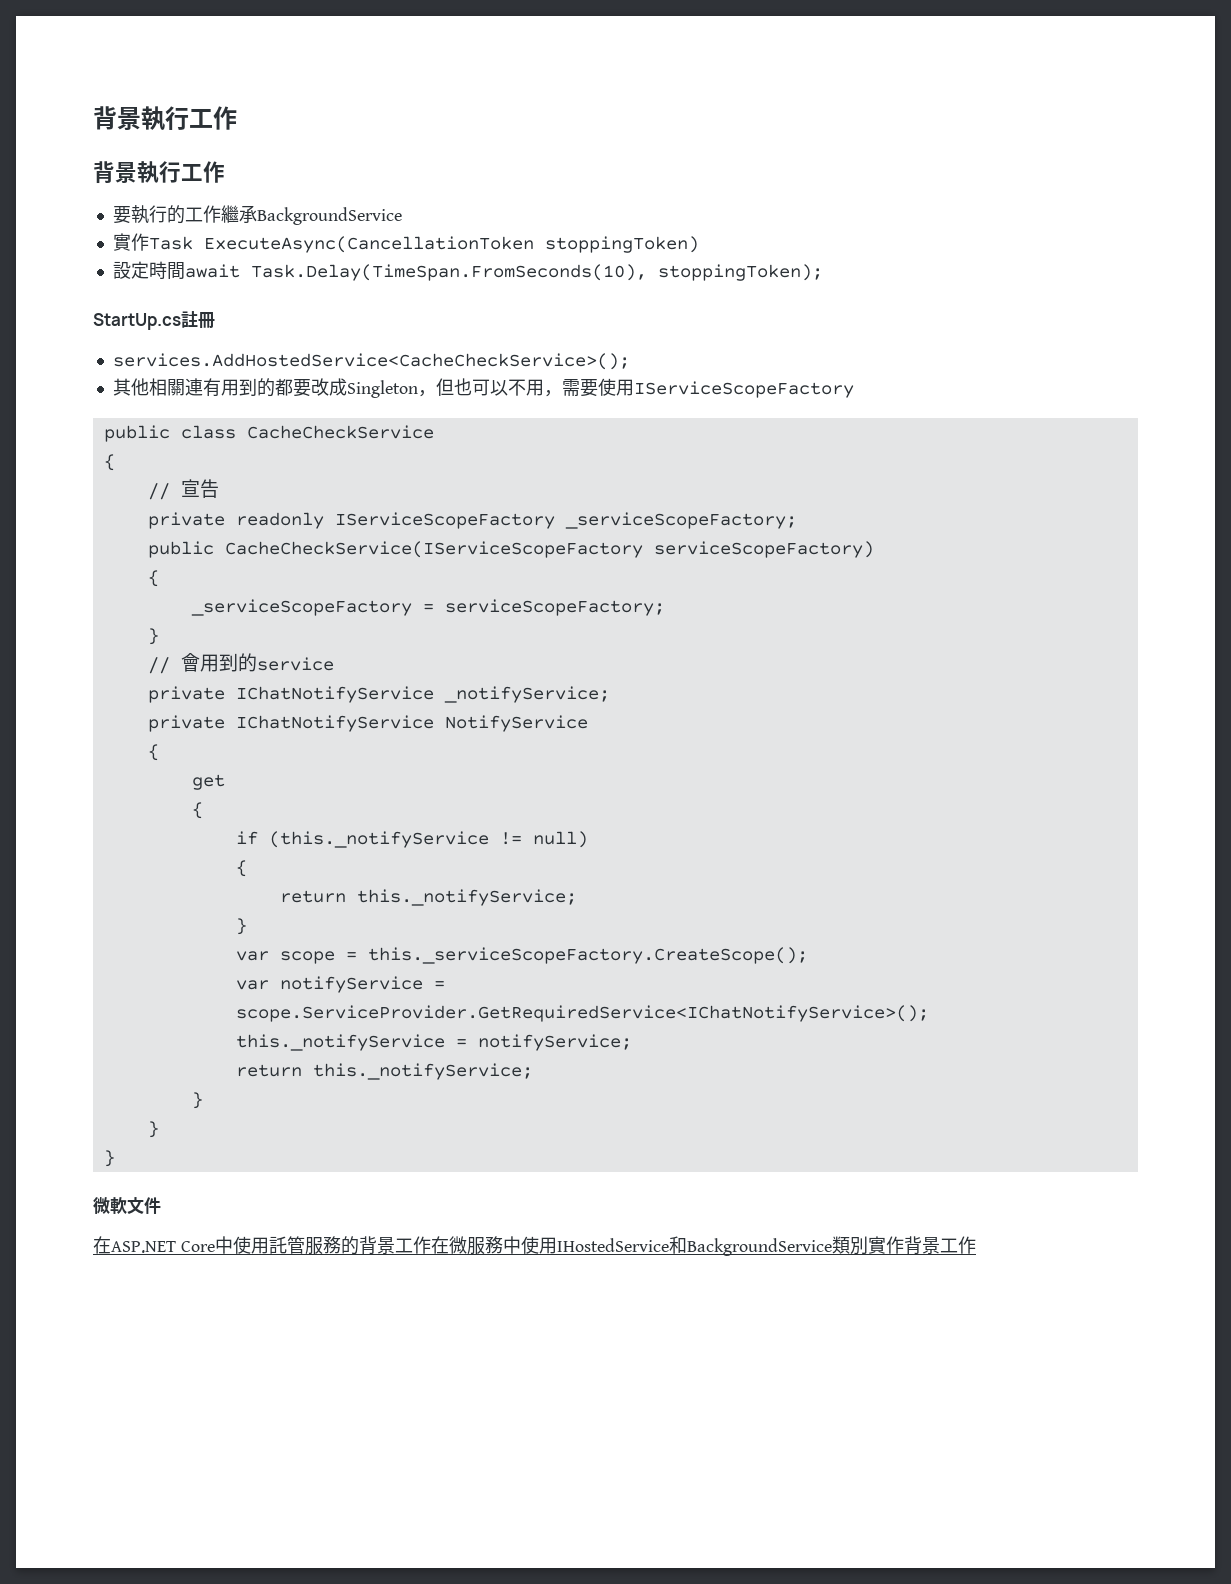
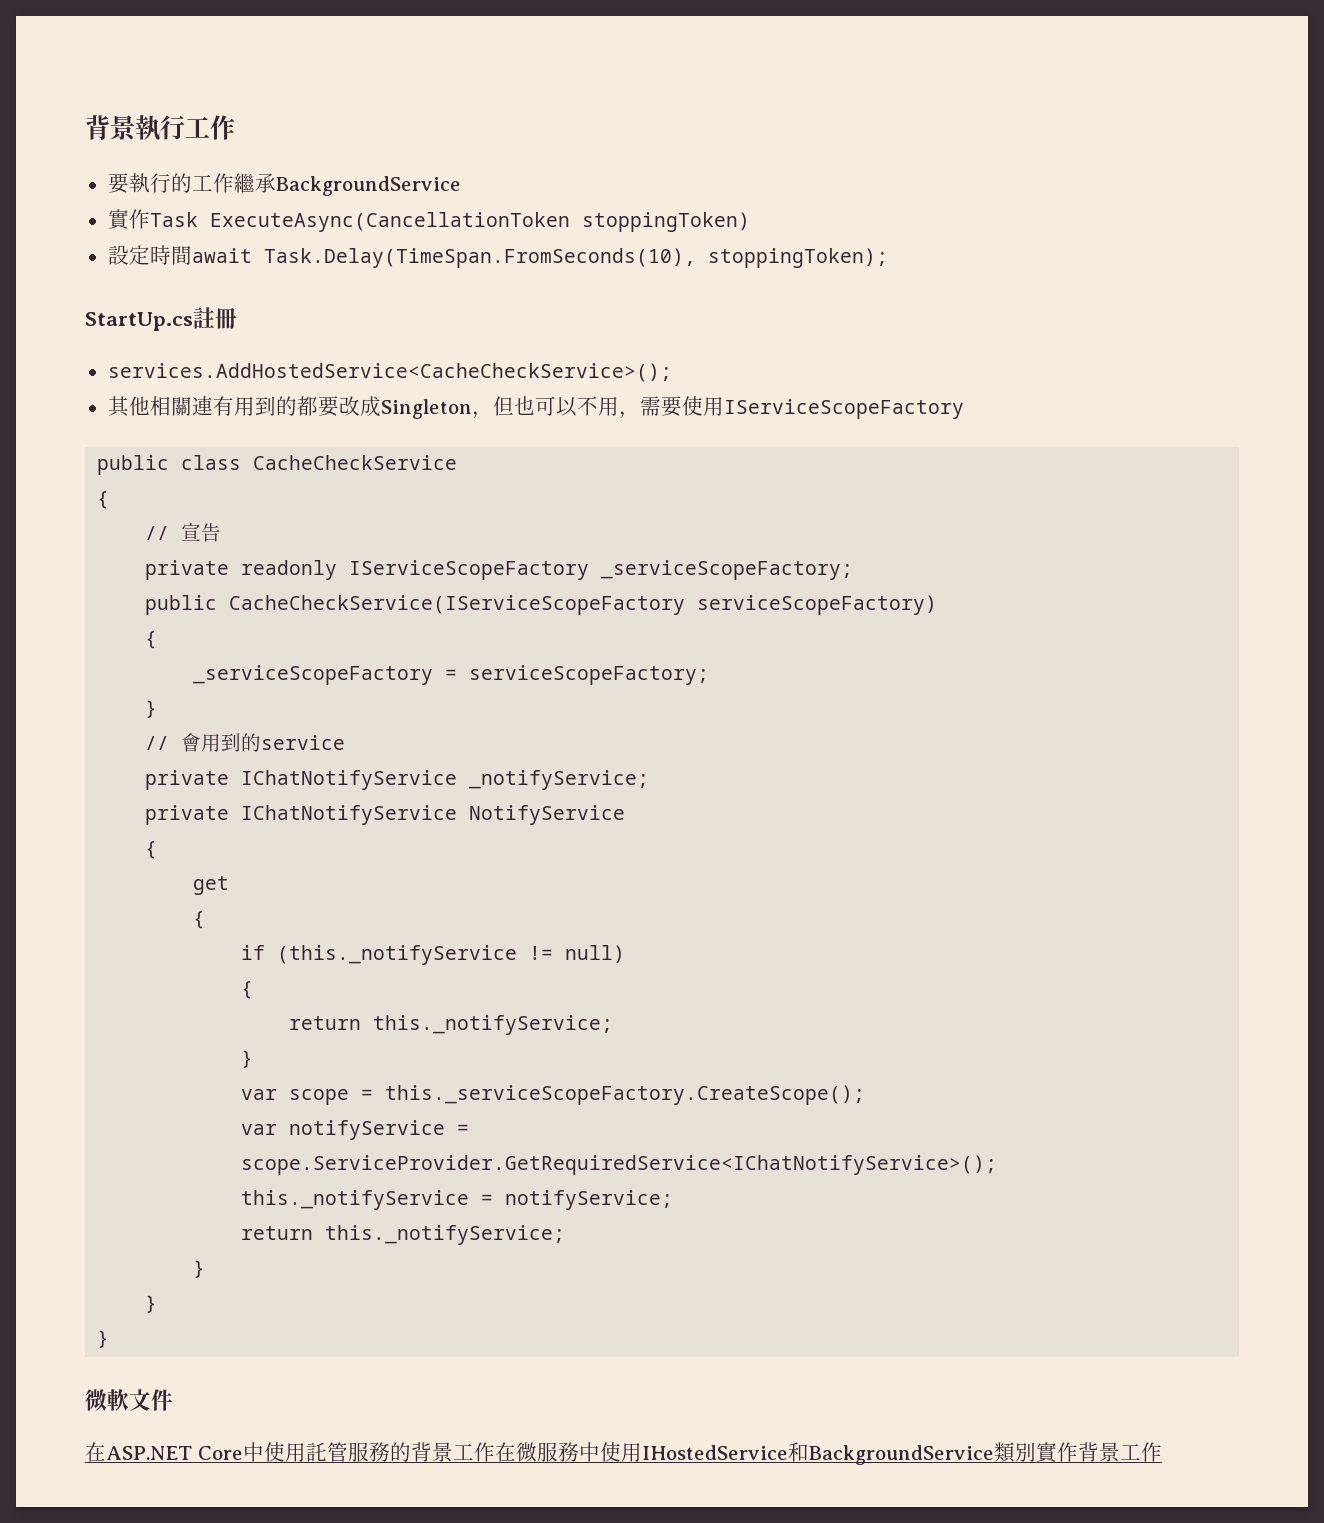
[93,106,237,131] [93,161,225,184] 背景執行工作 // 背景執行工作 -> [85,115,235,141] 背景執行工作

